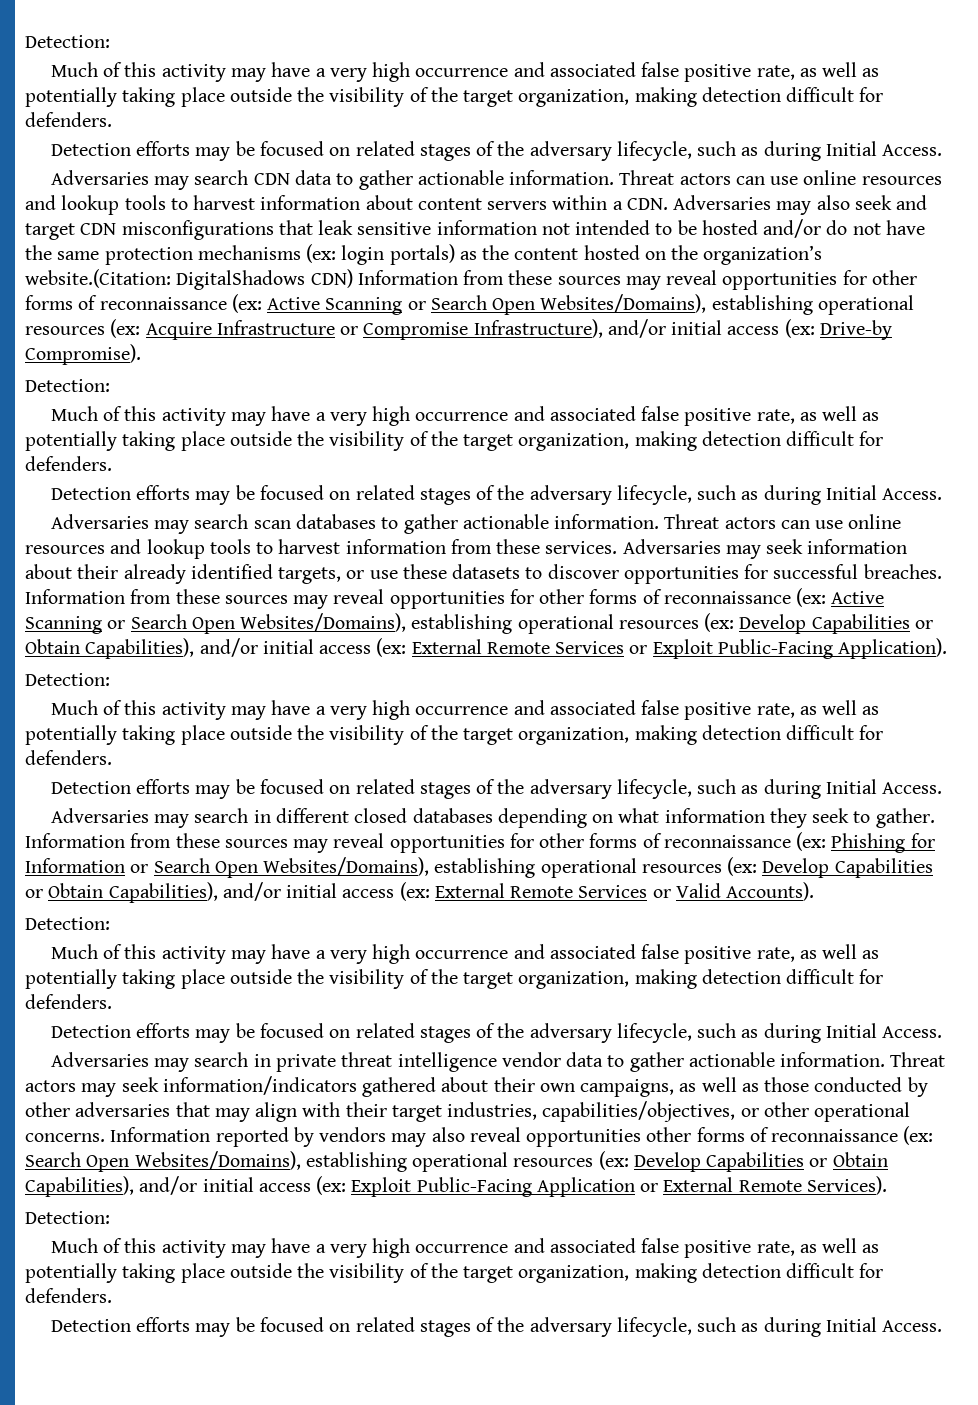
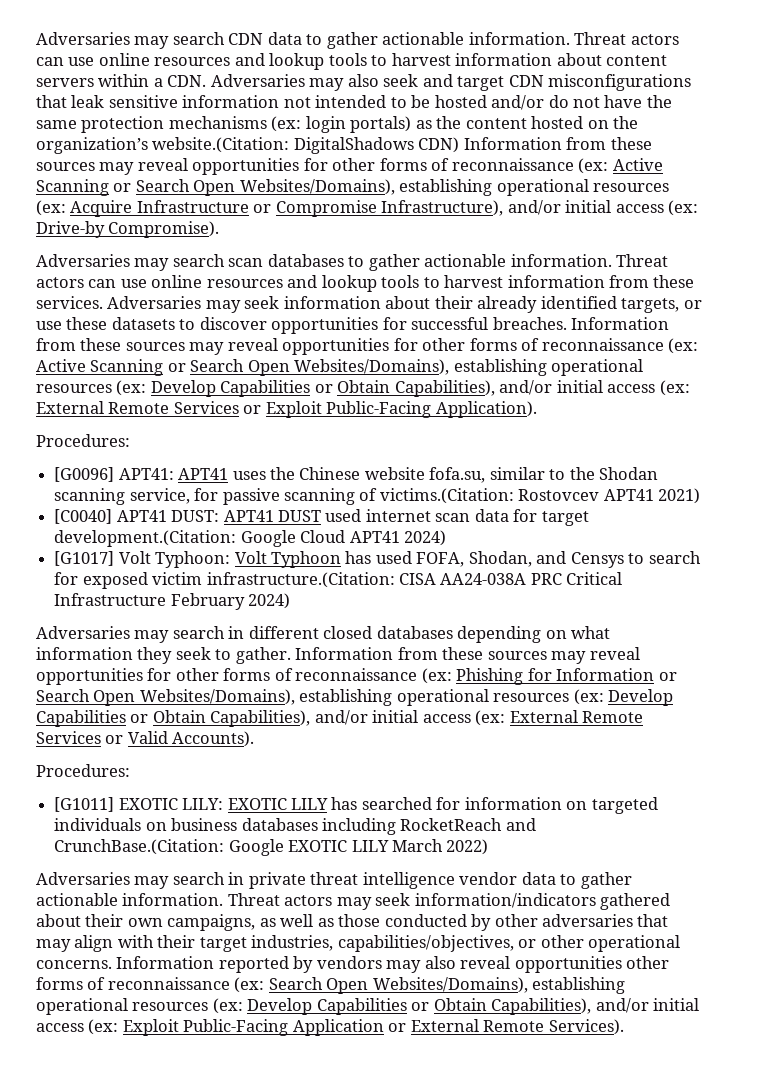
[25,35,110,48] [50,62,880,82] [25,87,884,107] [25,112,112,127] [50,141,943,161] Detection: // Much of this activity may have a very high occurrence and associated false positive rate, as well as potentially taking place outside the visibility of the target organization, making detection difficult for defenders. // Detection efforts may be focused on related stages of the adversary lifecycle, such as during Initial Access. // -> (36, 38) none
[25,379,110,392] [50,406,880,426] [25,431,884,451] [25,456,112,471] [50,485,943,505] // Detection: // Much of this activity may have a very high occurrence and associated false positive rate, as well as potentially taking place outside the visibility of the target organization, making detection difficult for defenders. // Detection efforts may be focused on related stages of the adversary lifecycle, such as during Initial Access. -> (220, 229) none
[25,673,110,686] [50,700,880,720] [25,725,884,745] [25,750,112,765] [50,779,943,799] Detection: // Much of this activity may have a very high occurrence and associated false positive rate, as well as potentially taking place outside the visibility of the target organization, making detection difficult for defenders. // Detection efforts may be focused on related stages of the adversary lifecycle, such as during Initial Access. -> [36,434,130,447] [54,467,659,483] [54,488,701,505] [54,509,589,526] [54,530,446,547] [54,551,701,568] [54,572,623,589] [54,593,291,610] Procedures: // [G0096] APT41: APT41 uses the Chinese website fofa.su, similar to the Shodan scanning service, for passive scanning of victims.(Citation: Rostovcev APT41 2021) // [C0040] APT41 DUST: APT41 DUST used internet scan data for target development.(Citation: Google Cloud APT41 2024) // [G1017] Volt Typhoon: Volt Typhoon has used FOFA, Shodan, and Censys to search for exposed victim infrastructure.(Citation: CISA AA24-038A PRC Critical Infrastructure February 2024)
[25,917,110,930] [50,944,880,964] [25,969,884,989] [25,994,112,1009] [50,1023,943,1043] Detection: // Much of this activity may have a very high occurrence and associated false positive rate, as well as potentially taking place outside the visibility of the target organization, making detection difficult for defenders. // Detection efforts may be focused on related stages of the adversary lifecycle, such as during Initial Access. -> [36,764,130,777] [54,797,658,814] [54,818,536,835] [54,839,489,856] Procedures: // [G1011] EXOTIC LILY: EXOTIC LILY has searched for information on targeted individuals on business databases including RocketReach and CrunchBase.(Citation: Google EXOTIC LILY March 2022)
[25,1211,110,1224] [50,1238,880,1258] [25,1263,884,1283] [25,1288,112,1303] [50,1317,943,1337] // Detection: // Much of this activity may have a very high occurrence and associated false positive rate, as well as potentially taking place outside the visibility of the target organization, making detection difficult for defenders. // Detection efforts may be focused on related stages of the adversary lifecycle, such as during Initial Access. -> (624, 1027) none

